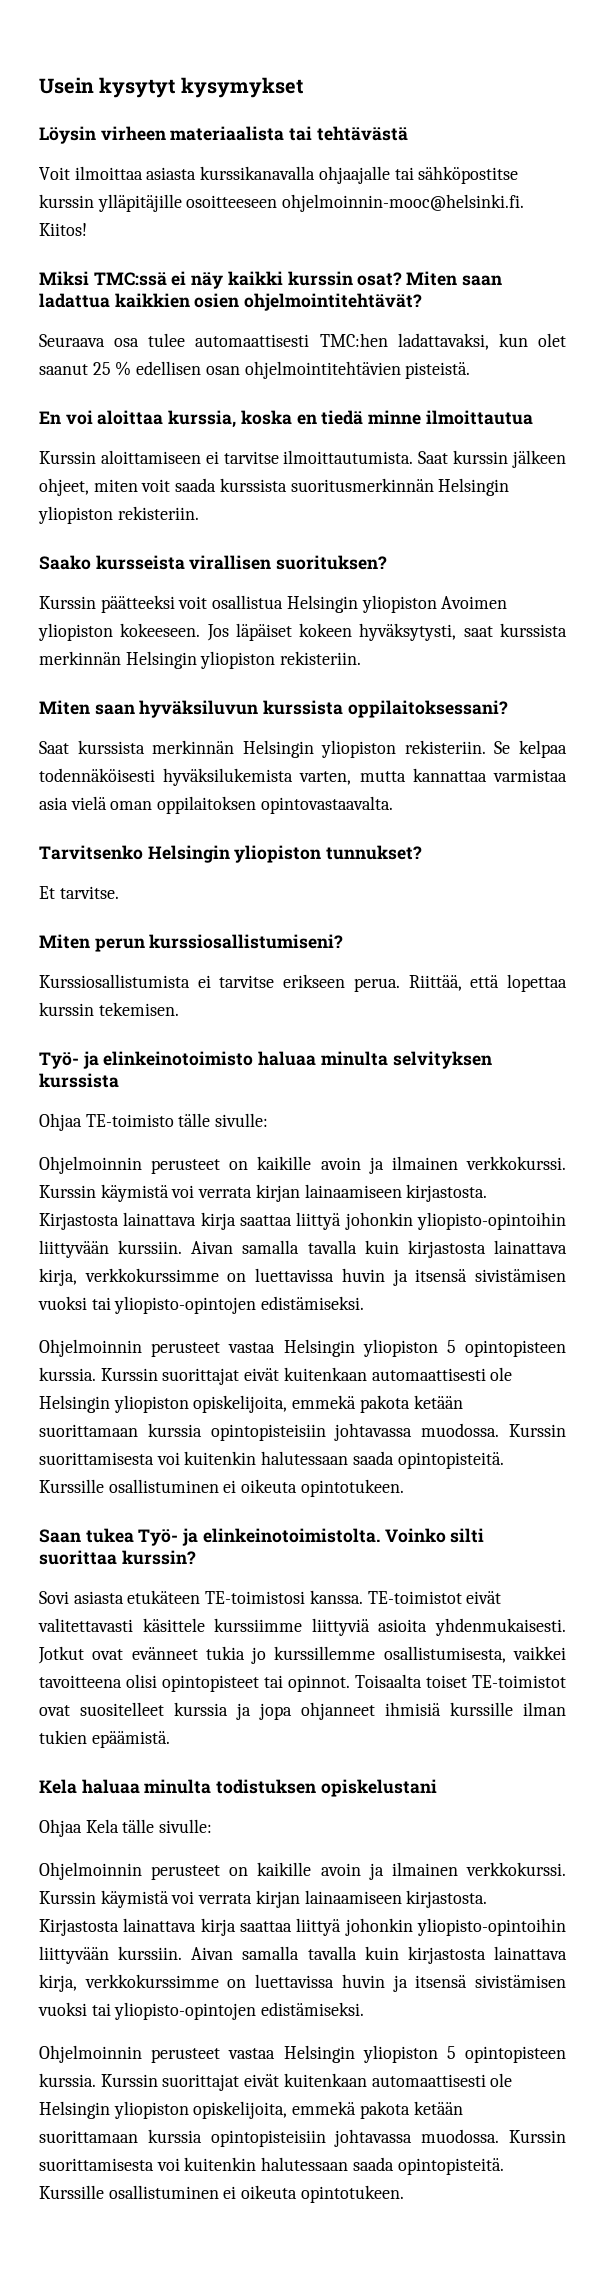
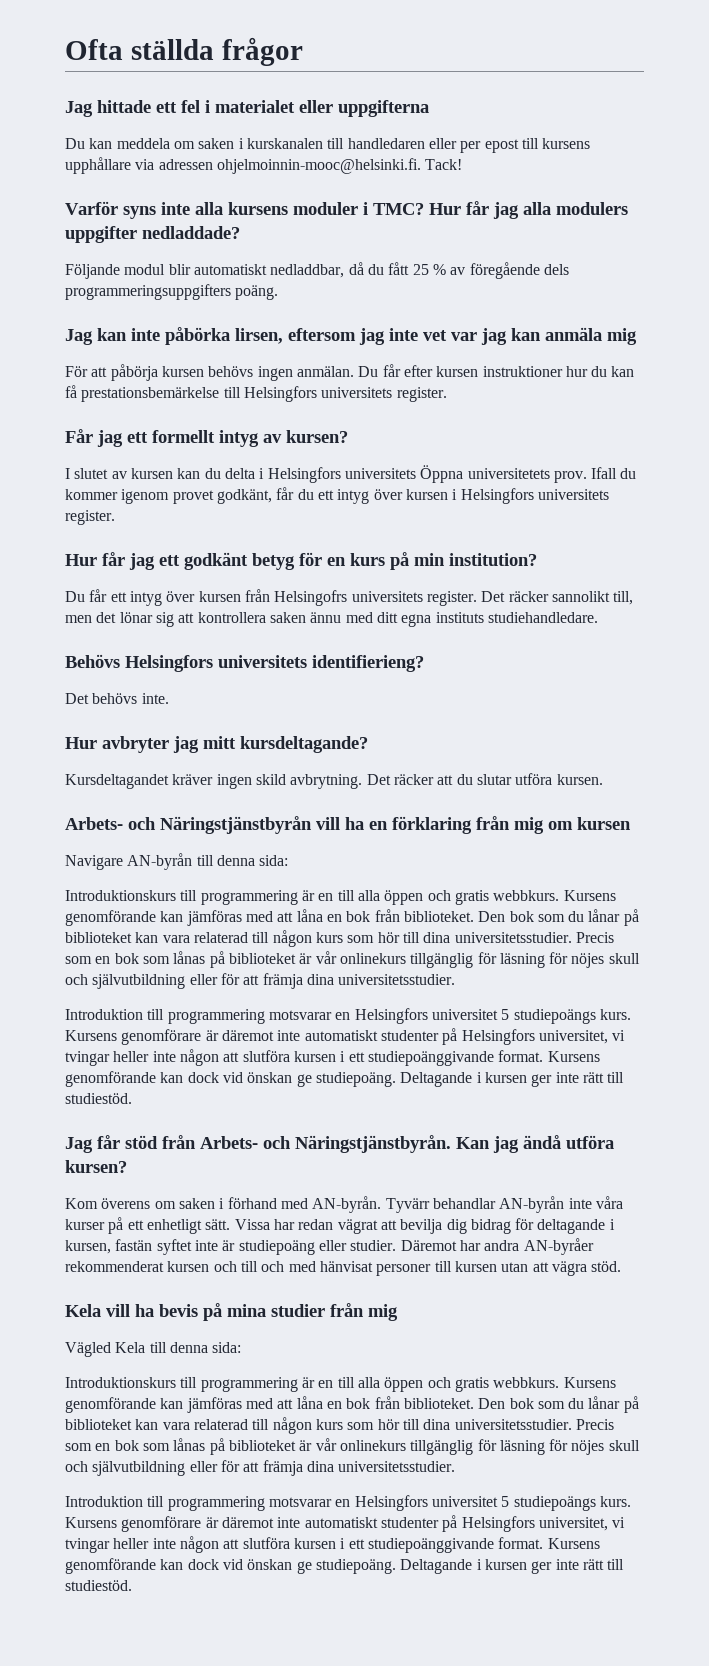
[39,77,303,98] [39,126,408,144] [39,166,519,184] [39,194,525,212] [39,223,87,236] [39,271,502,289] [39,293,423,311] [39,333,567,350] [39,361,471,379] [39,410,533,428] [39,450,566,468] [39,478,510,496] [38,506,199,524] [39,555,388,570] [39,595,508,613] [38,623,567,641] [39,651,362,669] [39,700,508,718] [39,740,567,758] [39,768,567,786] [39,796,393,814] [39,845,423,863] [39,886,119,899] [39,934,344,952] [39,974,567,992] [39,1002,179,1016] [39,1051,492,1069] [39,1073,119,1088] [39,1113,269,1131] [39,1156,567,1174] [39,1184,488,1202] [39,1212,566,1230] [39,1240,568,1258] [39,1268,566,1286] [38,1296,365,1314] [39,1339,567,1357] [39,1367,513,1385] [39,1395,463,1413] [39,1423,566,1441] [39,1451,504,1469] [39,1479,404,1497] [39,1528,485,1546] [39,1550,196,1565] [39,1590,502,1604] [38,1618,566,1636] [38,1646,566,1664] [39,1674,566,1692] [39,1702,566,1720] [39,1730,170,1748] [39,1779,437,1797] [39,1819,213,1837] [39,1862,567,1880] [39,1890,488,1908] [39,1918,566,1936] [39,1946,568,1964] [39,1974,566,1992] [38,2002,365,2020] [39,2045,567,2063] [39,2073,513,2091] [39,2101,463,2119] [39,2129,566,2147] [39,2157,504,2175] [39,2185,404,2203] Usein kysytyt kysymykset // Löysin virheen materiaalista tai tehtävästä // Voit ilmoittaa asiasta kurssikanavalla ohjaajalle tai sähköpostitse kurssin ylläpitäjille osoitteeseen ohjelmoinnin-mooc@helsinki.fi. Kiitos! // Miksi TMC:ssä ei näy kaikki kurssin osat? Miten saan ladattua kaikkien osien ohjelmointitehtävät? // Seuraava osa tulee automaattisesti TMC:hen ladattavaksi, kun olet saanut 25 % edellisen osan ohjelmointitehtävien pisteistä. // En voi aloittaa kurssia, koska en tiedä minne ilmoittautua // Kurssin aloittamiseen ei tarvitse ilmoittautumista. Saat kurssin jälkeen ohjeet, miten voit saada kurssista suoritusmerkinnän Helsingin yliopiston rekisteriin. // Saako kursseista virallisen suorituksen? // Kurssin päätteeksi voit osallistua Helsingin yliopiston Avoimen yliopiston kokeeseen. Jos läpäiset kokeen hyväksytysti, saat kurssista merkinnän Helsingin yliopiston rekisteriin. // Miten saan hyväksiluvun kurssista oppilaitoksessani? // Saat kurssista merkinnän Helsingin yliopiston rekisteriin. Se kelpaa todennäköisesti hyväksilukemista varten, mutta kannattaa varmistaa asia vielä oman oppilaitoksen opintovastaavalta. // Tarvitsenko Helsingin yliopiston tunnukset? // Et tarvitse. // Miten perun kurssiosallistumiseni? // Kurssiosallistumista ei tarvitse erikseen perua. Riittää, että lopettaa kurssin tekemisen. // Työ- ja elinkeinotoimisto haluaa minulta selvityksen kurssista // Ohjaa TE-toimisto tälle sivulle: // Ohjelmoinnin perusteet on kaikille avoin ja ilmainen verkkokurssi. Kurssin käymistä voi verrata kirjan lainaamiseen kirjastosta. Kirjastosta lainattava kirja saattaa liittyä johonkin yliopisto-opintoihin liittyvään kurssiin. Aivan samalla tavalla kuin kirjastosta lainattava kirja, verkkokurssimme on luettavissa huvin ja itsensä sivistämisen vuoksi tai yliopisto-opintojen edistämiseksi. // Ohjelmoinnin perusteet vastaa Helsingin yliopiston 5 opintopisteen kurssia. Kurssin suorittajat eivät kuitenkaan automaattisesti ole Helsingin yliopiston opiskelijoita, emmekä pakota ketään suorittamaan kurssia opintopisteisiin johtavassa muodossa. Kurssin suorittamisesta voi kuitenkin halutessaan saada opintopisteitä. Kurssille osallistuminen ei oikeuta opintotukeen. // Saan tukea Työ- ja elinkeinotoimistolta. Voinko silti suorittaa kurssin? // Sovi asiasta etukäteen TE-toimistosi kanssa. TE-toimistot eivät valitettavasti käsittele kurssiimme liittyviä asioita yhdenmukaisesti. Jotkut ovat evänneet tukia jo kurssillemme osallistumisesta, vaikkei tavoitteena olisi opintopisteet tai opinnot. Toisaalta toiset TE-toimistot ovat suositelleet kurssia ja jopa ohjanneet ihmisiä kurssille ilman tukien epäämistä. // Kela haluaa minulta todistuksen opiskelustani // Ohjaa Kela tälle sivulle: // Ohjelmoinnin perusteet on kaikille avoin ja ilmainen verkkokurssi. Kurssin käymistä voi verrata kirjan lainaamiseen kirjastosta. Kirjastosta lainattava kirja saattaa liittyä johonkin yliopisto-opintoihin liittyvään kurssiin. Aivan samalla tavalla kuin kirjastosta lainattava kirja, verkkokurssimme on luettavissa huvin ja itsensä sivistämisen vuoksi tai yliopisto-opintojen edistämiseksi. // Ohjelmoinnin perusteet vastaa Helsingin yliopiston 5 opintopisteen kurssia. Kurssin suorittajat eivät kuitenkaan automaattisesti ole Helsingin yliopiston opiskelijoita, emmekä pakota ketään suorittamaan kurssia opintopisteisiin johtavassa muodossa. Kurssin suorittamisesta voi kuitenkin halutessaan saada opintopisteitä. Kurssille osallistuminen ei oikeuta opintotukeen. -> [65,37,303,66] [65,100,429,117] [65,138,591,153] [65,157,463,174] [65,201,628,219] [65,226,240,243] [65,262,569,279] [65,284,279,300] [65,327,637,345] [65,364,635,381] [65,385,447,402] [65,429,348,447] [65,465,637,483] [65,487,609,504] [65,510,115,525] [65,552,537,570] [65,589,634,606] [65,612,598,627] [65,654,424,672] [65,693,169,704] [65,736,368,753] [65,773,603,789] [65,816,631,834] [65,853,289,870] [65,890,616,905] [65,909,639,926] [65,930,614,947] [65,951,640,968] [65,973,456,989] [65,1008,631,1024] [65,1028,626,1045] [65,1049,600,1066] [65,1071,625,1087] [65,1093,132,1104] [65,1135,614,1153] [65,1160,127,1173] [65,1196,623,1213] [65,1217,615,1234] [65,1238,594,1255] [65,1261,622,1276] [65,1303,398,1321] [65,1342,242,1357] [65,1377,616,1392] [65,1396,639,1413] [65,1417,614,1434] [65,1438,640,1455] [65,1460,456,1476] [65,1495,631,1511] [65,1515,626,1532] [65,1536,600,1553] [65,1558,625,1574] [65,1580,132,1591] Ofta ställda frågor // Jag hittade ett fel i materialet eller uppgifterna // Du kan meddela om saken i kurskanalen till handledaren eller per epost till kursens upphållare via adressen ohjelmoinnin-mooc@helsinki.fi. Tack! // Varför syns inte alla kursens moduler i TMC? Hur får jag alla modulers uppgifter nedladdade? // Följande modul blir automatiskt nedladdbar, då du fått 25 % av föregående dels programmeringsuppgifters poäng. // Jag kan inte påbörka lirsen, eftersom jag inte vet var jag kan anmäla mig // För att påbörja kursen behövs ingen anmälan. Du får efter kursen instruktioner hur du kan få prestationsbemärkelse till Helsingfors universitets register. // Får jag ett formellt intyg av kursen? // I slutet av kursen kan du delta i Helsingfors universitets Öppna universitetets prov. Ifall du kommer igenom provet godkänt, får du ett intyg över kursen i Helsingfors universitets register. // Hur får jag ett godkänt betyg för en kurs på min institution? // Du får ett intyg över kursen från Helsingofrs universitets register. Det räcker sannolikt till, men det lönar sig att kontrollera saken ännu med ditt egna instituts studiehandledare. // Behövs Helsingfors universitets identifierieng? // Det behövs inte. // Hur avbryter jag mitt kursdeltagande? // Kursdeltagandet kräver ingen skild avbrytning. Det räcker att du slutar utföra kursen. // Arbets- och Näringstjänstbyrån vill ha en förklaring från mig om kursen // Navigare AN-byrån till denna sida: // Introduktionskurs till programmering är en till alla öppen och gratis webbkurs. Kursens genomförande kan jämföras med att låna en bok från biblioteket. Den bok som du lånar på biblioteket kan vara relaterad till någon kurs som hör till dina universitetsstudier. Precis som en bok som lånas på biblioteket är vår onlinekurs tillgänglig för läsning för nöjes skull och självutbildning eller för att främja dina universitetsstudier. // Introduktion till programmering motsvarar en Helsingfors universitet 5 studiepoängs kurs. Kursens genomförare är däremot inte automatiskt studenter på Helsingfors universitet, vi tvingar heller inte någon att slutföra kursen i ett studiepoänggivande format. Kursens genomförande kan dock vid önskan ge studiepoäng. Deltagande i kursen ger inte rätt till studiestöd. // Jag får stöd från Arbets- och Näringstjänstbyrån. Kan jag ändå utföra kursen? // Kom överens om saken i förhand med AN-byrån. Tyvärr behandlar AN-byrån inte våra kurser på ett enhetligt sätt. Vissa har redan vägrat att bevilja dig bidrag för deltagande i kursen, fastän syftet inte är studiepoäng eller studier. Däremot har andra AN-byråer rekommenderat kursen och till och med hänvisat personer till kursen utan att vägra stöd. // Kela vill ha bevis på mina studier från mig // Vägled Kela till denna sida: // Introduktionskurs till programmering är en till alla öppen och gratis webbkurs. Kursens genomförande kan jämföras med att låna en bok från biblioteket. Den bok som du lånar på biblioteket kan vara relaterad till någon kurs som hör till dina universitetsstudier. Precis som en bok som lånas på biblioteket är vår onlinekurs tillgänglig för läsning för nöjes skull och självutbildning eller för att främja dina universitetsstudier. // Introduktion till programmering motsvarar en Helsingfors universitet 5 studiepoängs kurs. Kursens genomförare är däremot inte automatiskt studenter på Helsingfors universitet, vi tvingar heller inte någon att slutföra kursen i ett studiepoänggivande format. Kursens genomförande kan dock vid önskan ge studiepoäng. Deltagande i kursen ger inte rätt till studiestöd.

